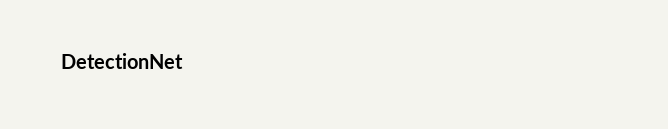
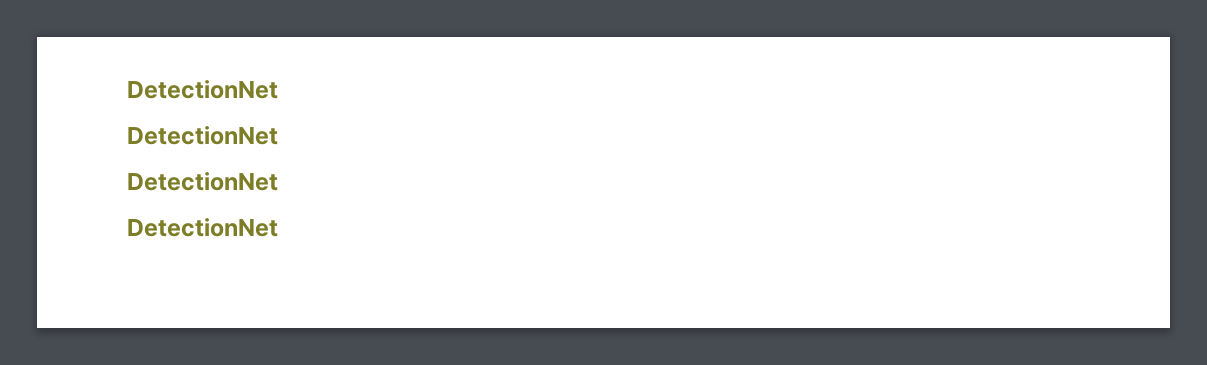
[61,53,183,69] DetectionNet -> [127,80,278,99] [127,126,278,145] [127,172,278,191] [127,218,278,237] DetectionNet // DetectionNet // DetectionNet // DetectionNet

